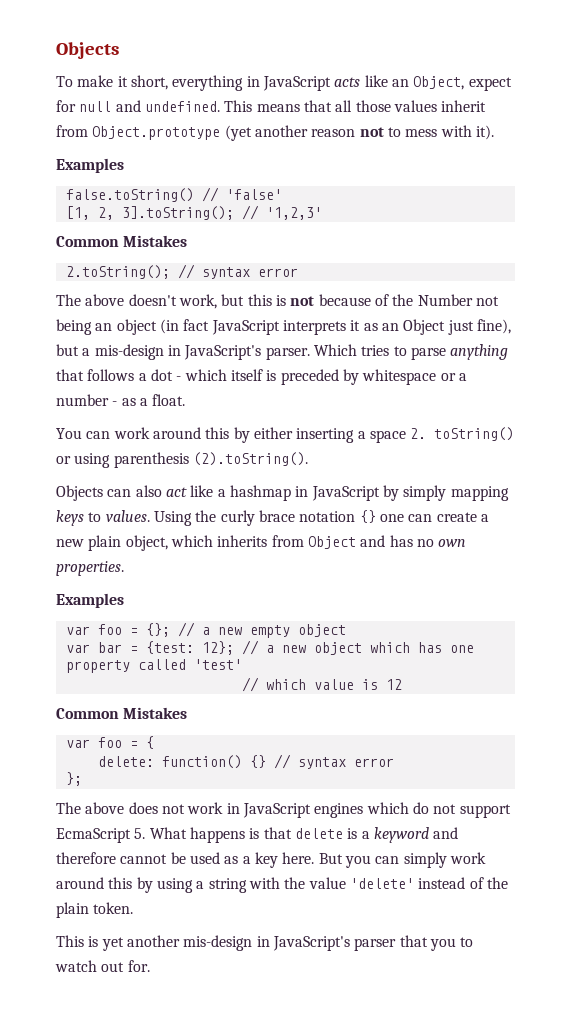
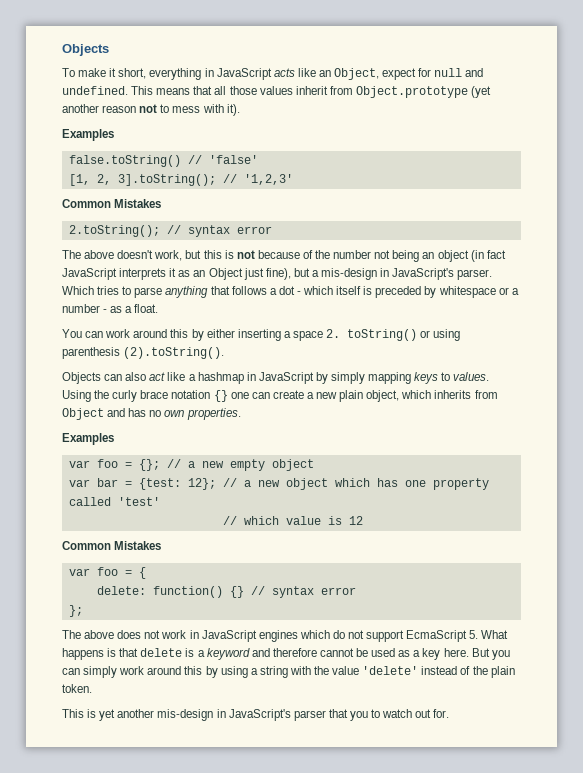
[417,294,473,306] Number -> [333,250,372,259] number

